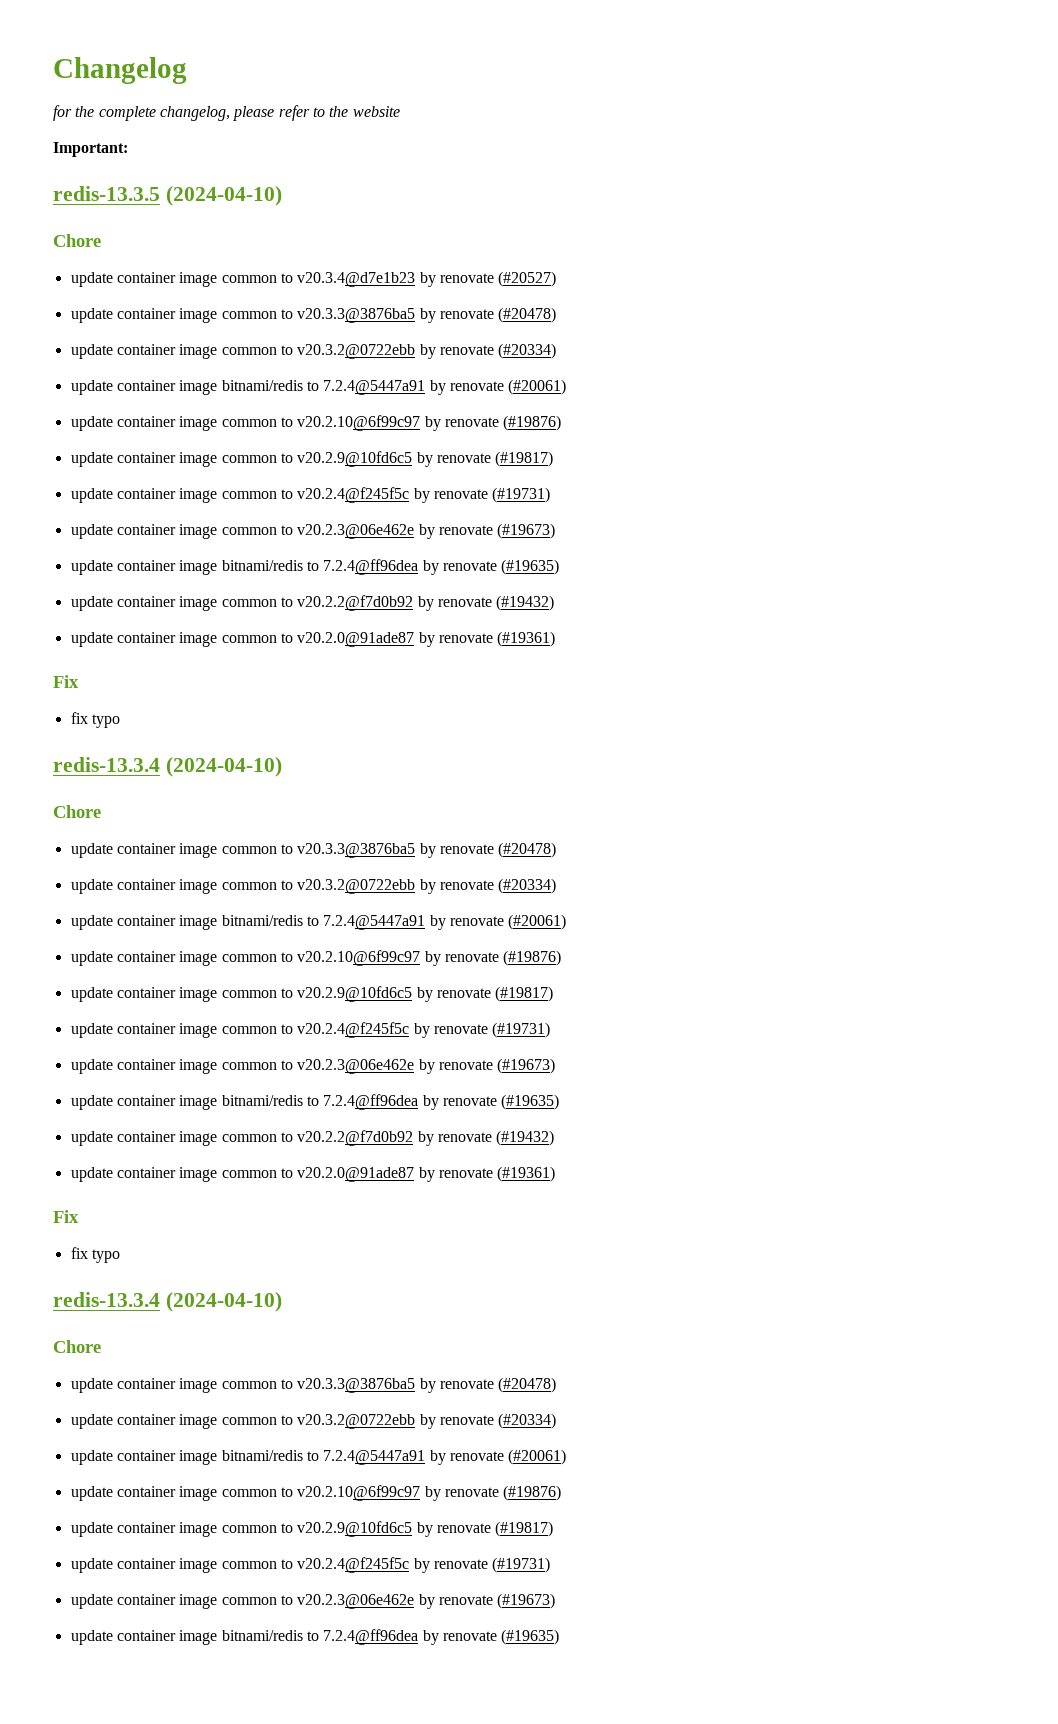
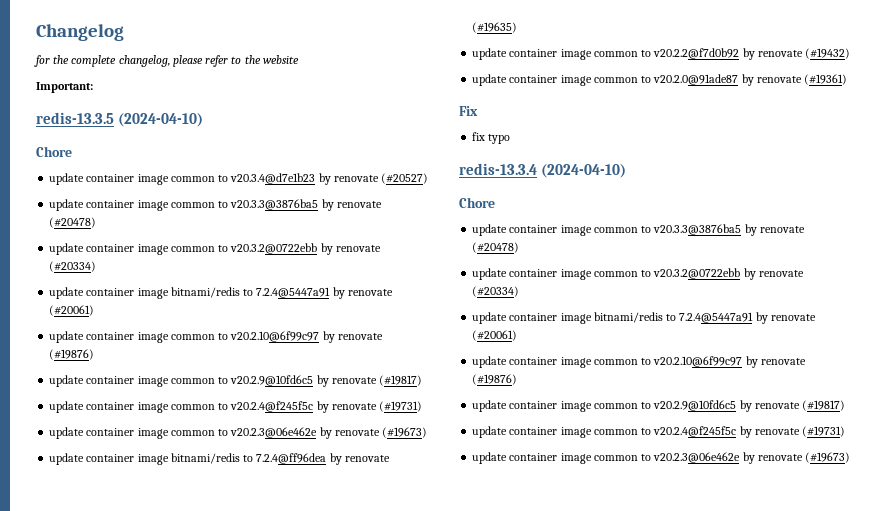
[70,1094,560,1110] [70,1130,555,1146] [70,1166,556,1182] [53,1210,79,1223] [70,1247,120,1263] [53,1292,282,1312] [53,1340,101,1353] [70,1377,557,1393] [70,1413,557,1429] [70,1449,567,1465] [70,1485,562,1501] [70,1521,554,1537] [70,1557,551,1573] [70,1593,556,1609] [70,1629,560,1645] // update container image bitnami/redis to 7.2.4@ff96dea by renovate (#19635) // update container image common to v20.2.2@f7d0b92 by renovate (#19432) // update container image common to v20.2.0@91ade87 by renovate (#19361) // Fix // fix typo // redis-13.3.4 (2024-04-10) // Chore // update container image common to v20.3.3@3876ba5 by renovate (#20478) // update container image common to v20.3.2@0722ebb by renovate (#20334) // update container image bitnami/redis to 7.2.4@5447a91 by renovate (#20061) // update container image common to v20.2.10@6f99c97 by renovate (#19876) // update container image common to v20.2.9@10fd6c5 by renovate (#19817) // update container image common to v20.2.4@f245f5c by renovate (#19731) // update container image common to v20.2.3@06e462e by renovate (#19673) // update container image bitnami/redis to 7.2.4@ff96dea by renovate (#19635) -> (851, 457) none

